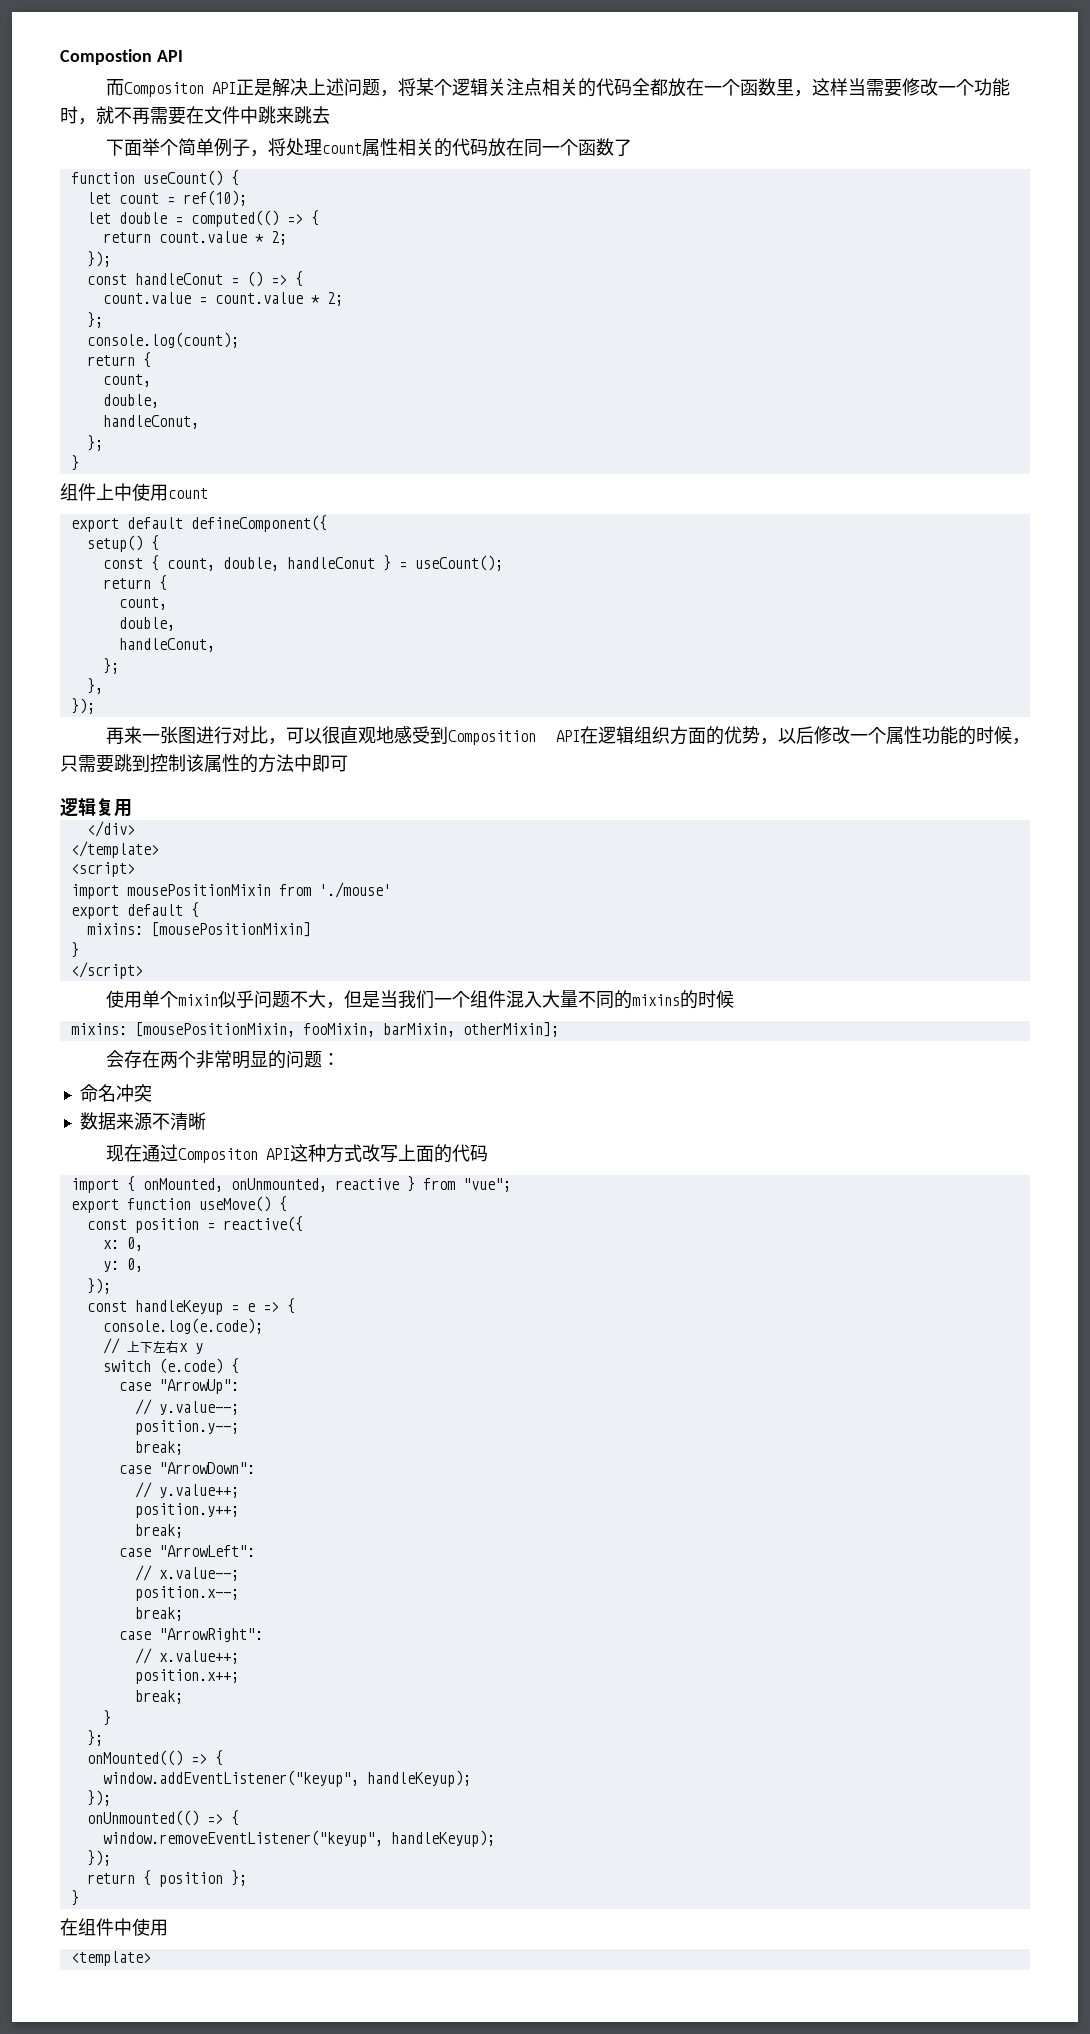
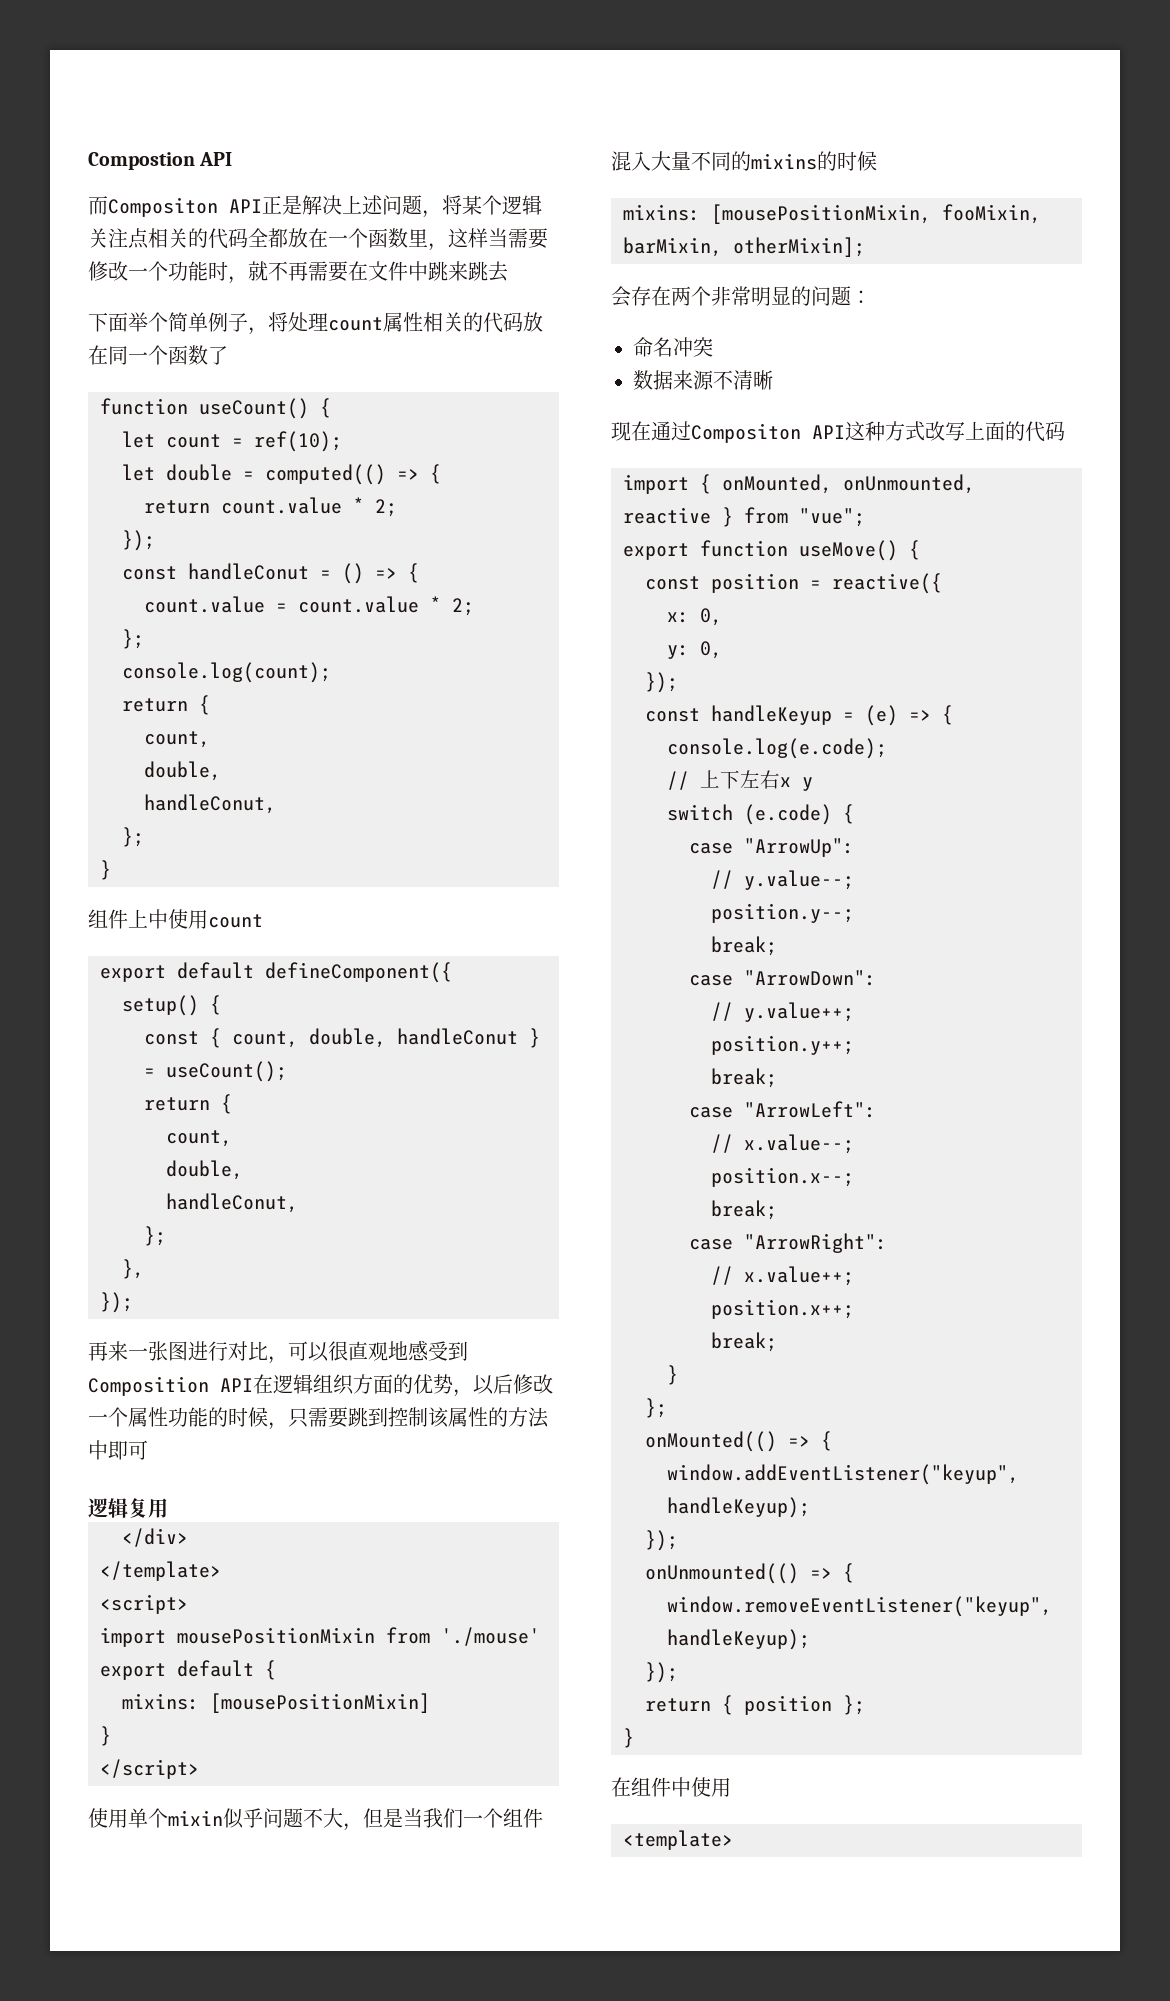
[246,1303,255,1312] e -> [865,705,898,726] (e)

